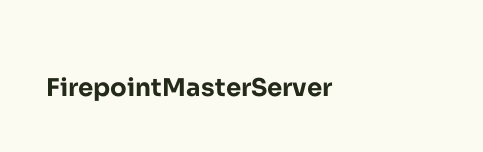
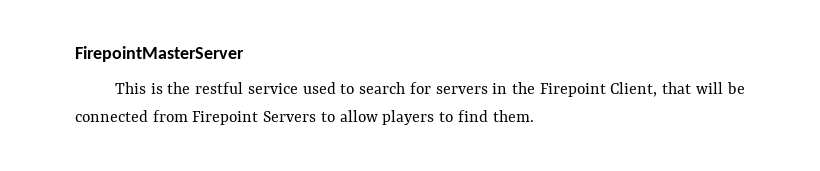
(333, 89) none -> [114,82,745,97] [75,110,534,125] // This is the restful service used to search for servers in the Firepoint Client, that will be connected from Firepoint Servers to allow players to find them.

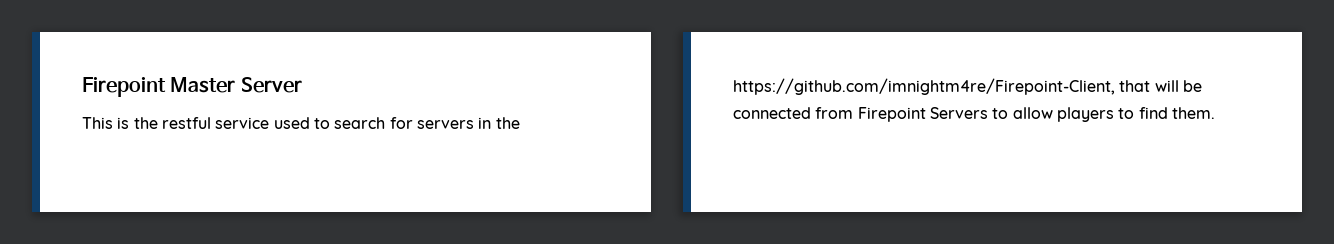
[75,46,244,62] FirepointMasterServer -> [82,77,302,97] Firepoint Master Server
[539,82,658,97] Firepoint Client, -> [733,78,1115,95] https://github.com/imnightm4re/Firepoint-Client,

